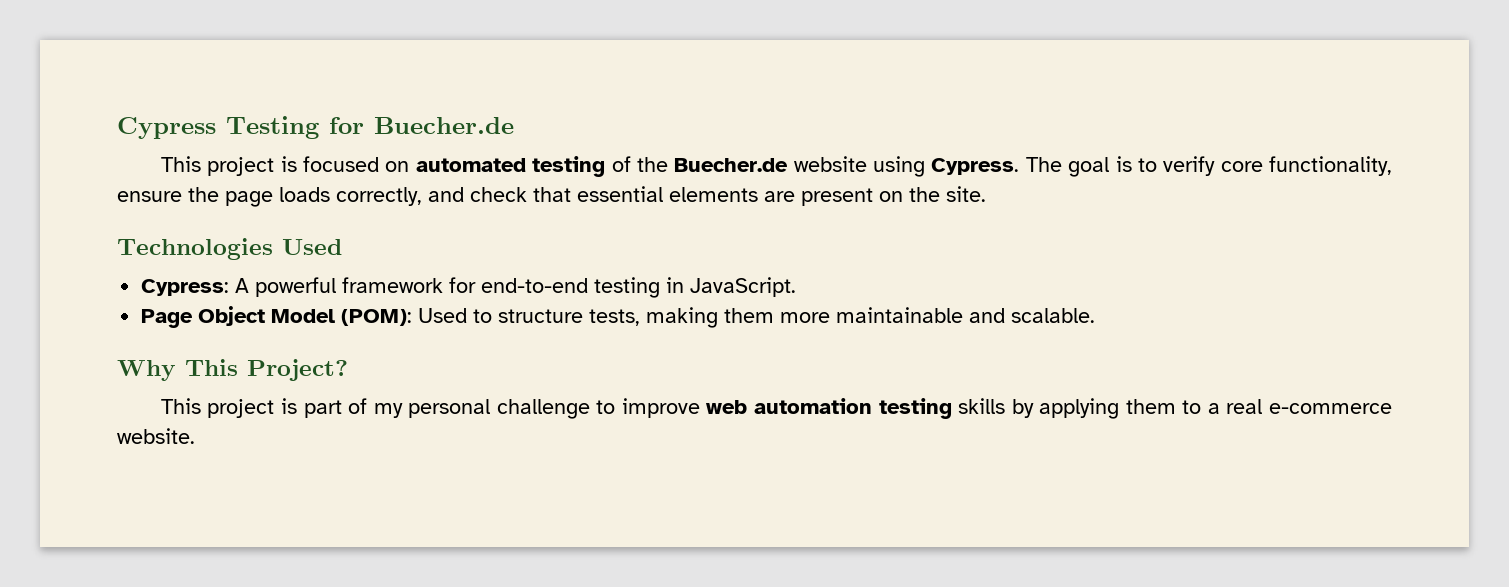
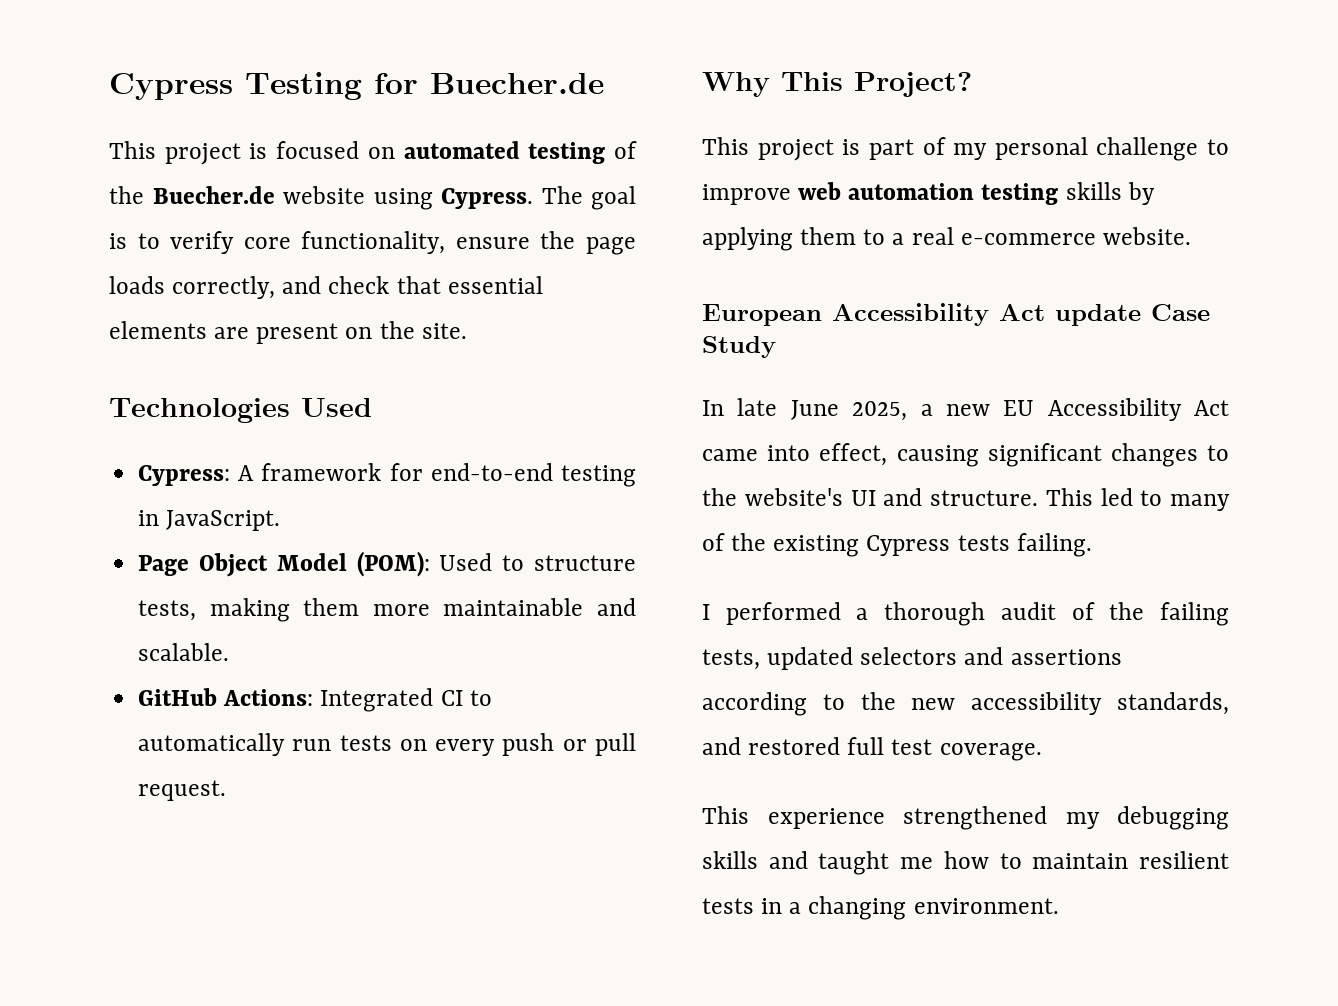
[255,277,337,297] powerful -> (255, 473) none
(1096, 315) none -> [138,688,492,712] [138,733,637,756] [138,780,227,801] // GitHub Actions: Integrated CI to automatically run tests on every push or pull request.
(195, 436) none -> [702,303,1210,326] [702,336,776,358] [702,398,1229,421] [702,443,1229,467] [702,488,1230,511] [702,533,1092,557] [702,602,1229,626] [702,647,1122,670] [702,692,1229,716] [702,737,1042,761] [702,806,1229,830] [702,851,1229,875] [702,896,1059,920] // European Accessibility Act update Case Study // In late June 2025, a new EU Accessibility Act came into effect, causing significant changes to the website's UI and structure. This led to many of the existing Cypress tests failing. // I performed a thorough audit of the failing tests, updated selectors and assertions according to the new accessibility standards, and restored full test coverage. // This experience strengthened my debugging skills and taught me how to maintain resilient tests in a changing environment.

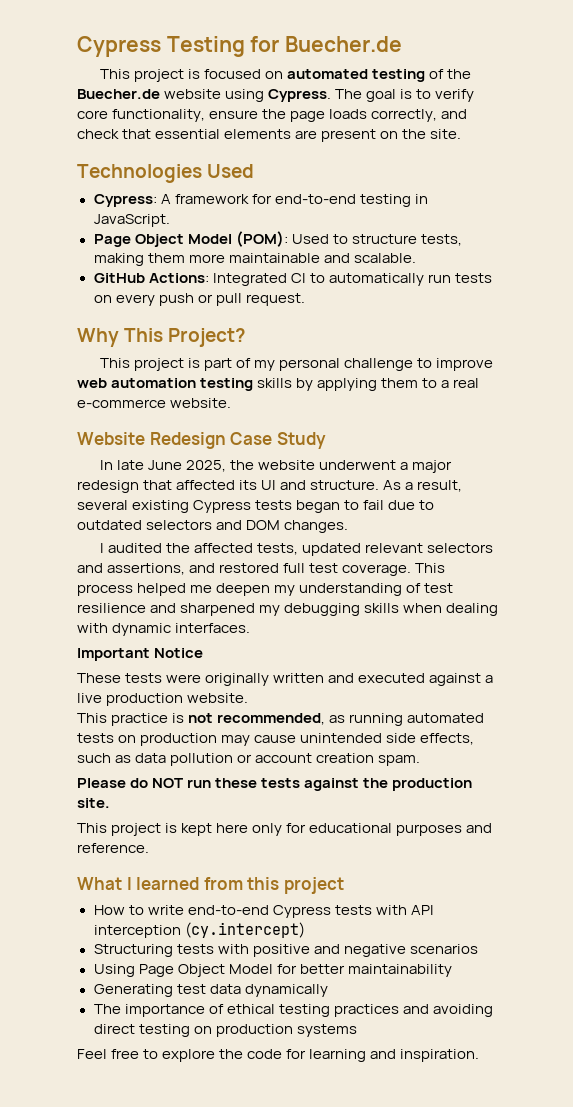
[702,303,1141,326] European Accessibility Act update -> [77,432,226,449] Website Redesign
[920,398,1229,421] [702,443,1229,467] [702,488,1230,511] [702,533,1092,557] [702,602,1229,626] a new EU Accessibility Act came into effect, causing significant changes to the website's UI and structure. This led to many of the existing Cypress tests failing. // I performed a thorough audit of the failing -> [229,460,452,473] [77,480,463,493] [77,500,435,513] [77,520,349,533] [99,543,253,553] the website underwent a major redesign that affected its UI and structure. As a result, several existing Cypress tests began to fail due to outdated selectors and DOM changes. // I audited the affected
[860,647,1122,665] [702,692,1229,716] selectors and assertions according to the new accessibility standards, -> [364,543,493,553] [77,563,186,575] relevant selectors and assertions,
[702,806,1229,830] [702,851,1229,875] [702,896,1059,920] // This experience strengthened my debugging skills and taught me how to maintain resilient tests in a changing environment. -> [415,563,446,573] [77,583,454,596] [77,603,499,616] [77,623,251,636] [77,648,204,661] [77,673,494,686] [77,693,249,706] [77,713,485,726] [77,733,475,746] [77,753,421,766] [77,778,473,791] [77,798,110,808] [77,823,493,836] [77,843,149,853] [77,877,344,894] [93,905,434,918] [93,922,305,938] [93,944,478,957] [93,964,452,977] [93,984,328,997] [93,1004,493,1017] [93,1024,357,1037] [77,1049,480,1062] This process helped me deepen my understanding of test resilience and sharpened my debugging skills when dealing with dynamic interfaces. // Important Notice // These tests were originally written and executed against a live production website. // This practice is not recommended, as running automated tests on production may cause unintended side effects, such as data pollution or account creation spam. // Please do NOT run these tests against the production site. // This project is kept here only for educational purposes and reference. // What I learned from this project // How to write end-to-end Cypress tests with API interception (cy.intercept) // Structuring tests with positive and negative scenarios // Using Page Object Model for better maintainability // Generating test data dynamically // The importance of ethical testing practices and avoiding direct testing on production systems // Feel free to explore the code for learning and inspiration.

